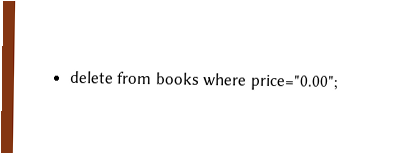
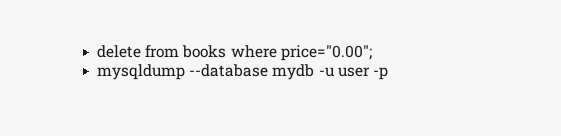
(340, 83) none -> [97,64,388,80] // mysqldump --database mydb -u user -p

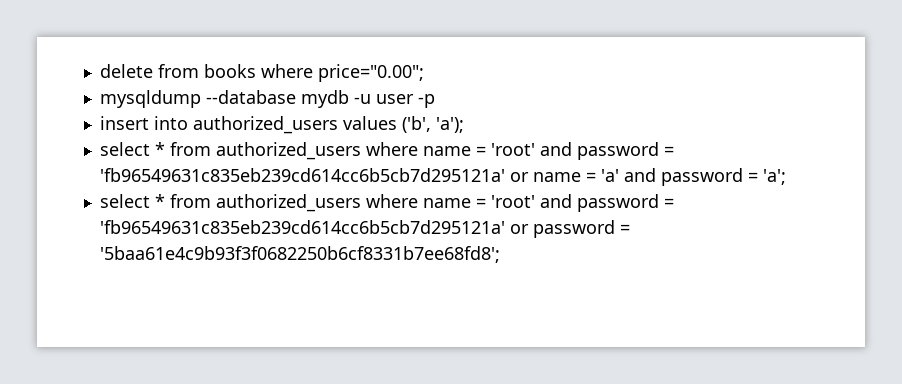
(388, 73) none -> [99,116,464,134] [99,142,674,160] [99,168,786,186] [99,194,674,212] [99,220,630,238] [99,246,500,263] // insert into authorized_users values ('b', 'a'); // select * from authorized_users where name = 'root' and password = 'fb96549631c835eb239cd614cc6b5cb7d295121a' or name = 'a' and password = 'a'; // select * from authorized_users where name = 'root' and password = 'fb96549631c835eb239cd614cc6b5cb7d295121a' or password = '5baa61e4c9b93f3f0682250b6cf8331b7ee68fd8';

